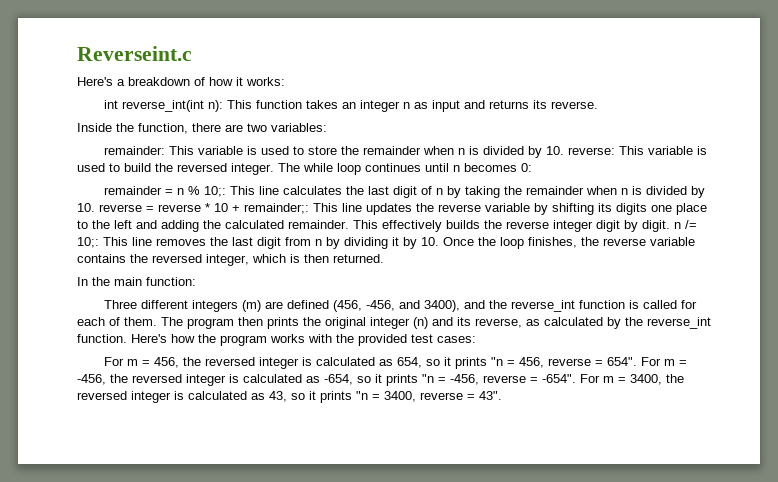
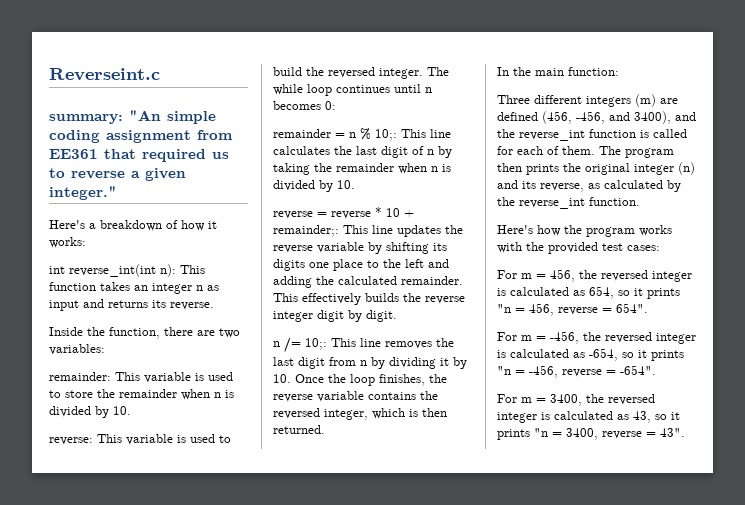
(192, 53) none -> [49,110,216,124] [49,130,233,143] [49,149,229,162] [49,168,186,181] [49,186,117,200] // summary: "An simple coding assignment from EE361 that required us to reverse a given integer."
(564, 150) none -> (131, 410) //
(95, 207) none -> (355, 184) //
(670, 226) none -> (397, 316) //
(127, 338) none -> (640, 201) //
(637, 361) none -> (648, 308) //
(576, 378) none -> (656, 370) //

